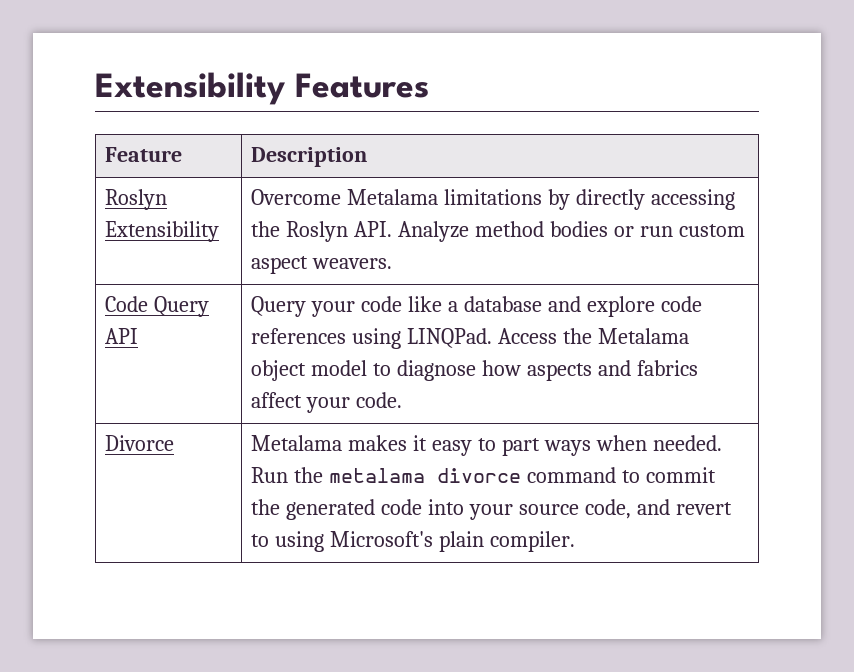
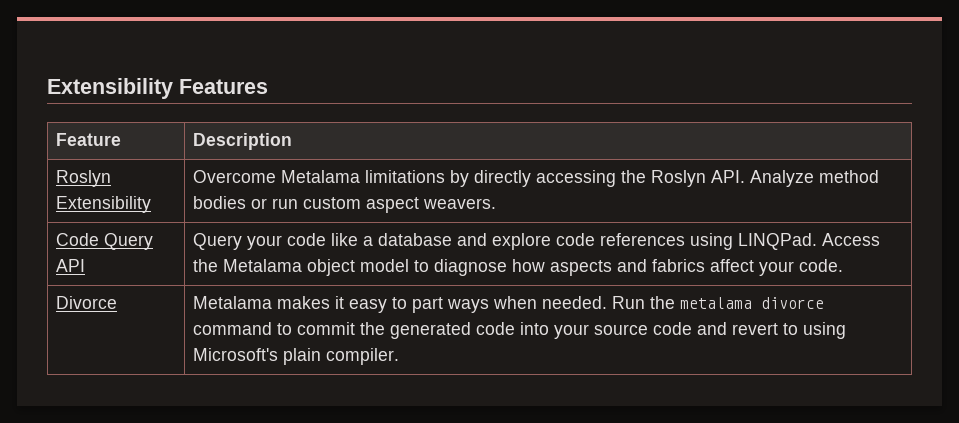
[584,499,631,519] code, -> [653,322,693,335] code

